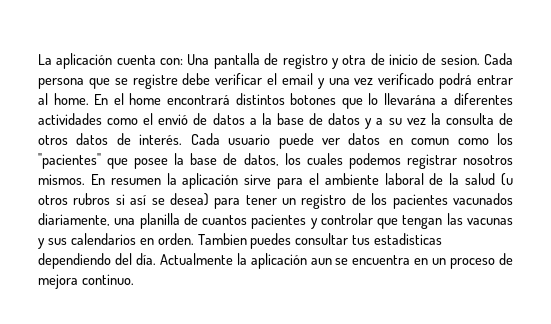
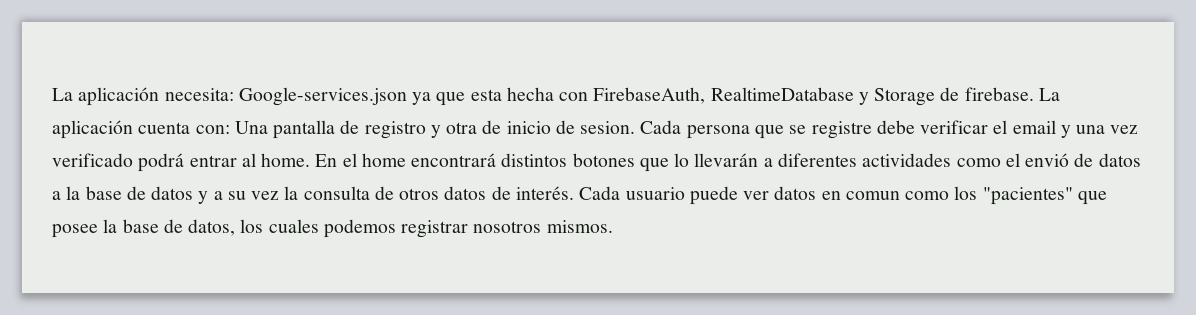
[38,53,113,69] La aplicación -> [52,87,1060,106] [52,120,133,139] La aplicación necesita: Google-services.json ya que esta hecha con FirebaseAuth, RealtimeDatabase y Storage de firebase. La aplicación
[383,93,436,105] llevarána -> [694,153,759,167] llevarán
[90,173,514,189] [38,193,513,209] [38,213,513,229] [38,233,443,249] [38,253,514,269] [38,274,134,289] En resumen la aplicación sirve para el ambiente laboral de la salud (u otros rubros si así se desea) para tener un registro de los pacientes vacunados diariamente, una planilla de cuantos pacientes y controlar que tengan las vacunas y sus calendarios en orden. Tambien puedes consultar tus estadisticas dependiendo del día. Actualmente la aplicación aun se encuentra en un proceso de mejora continuo. -> (613, 226) none

